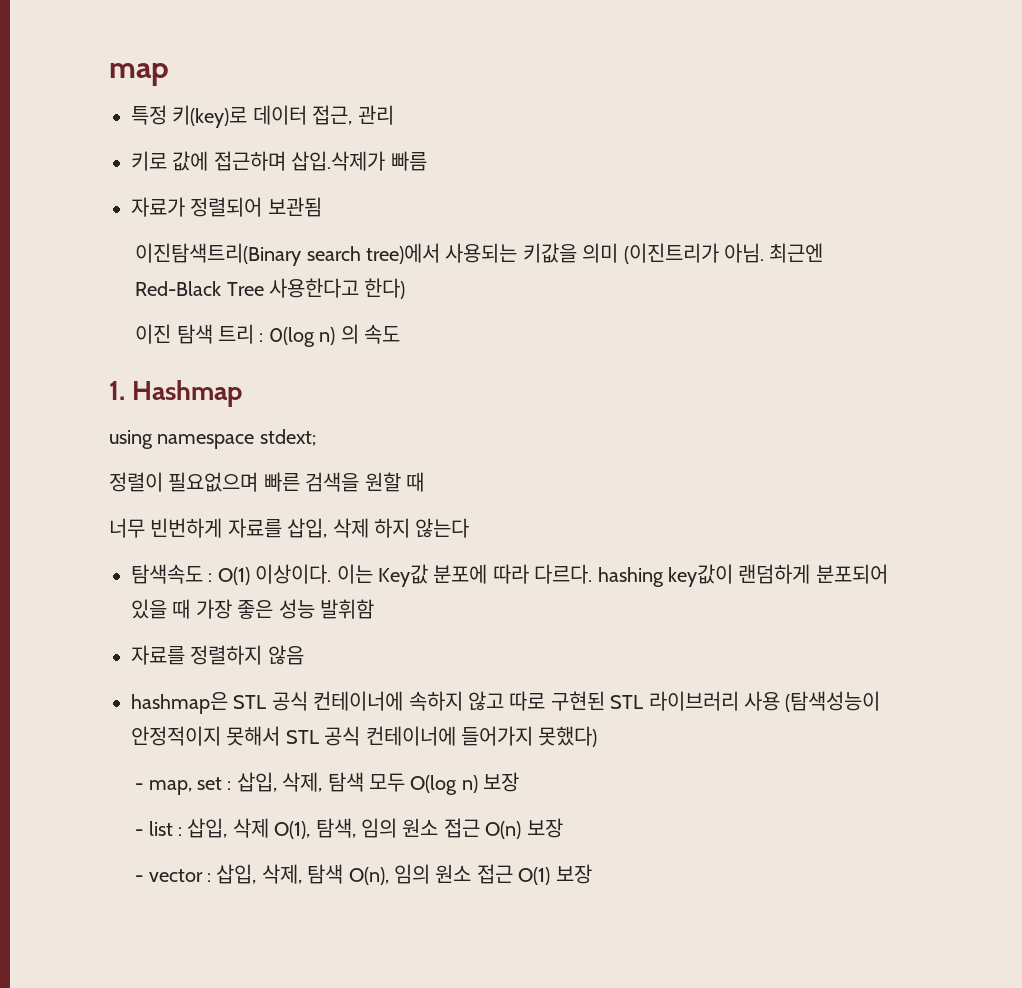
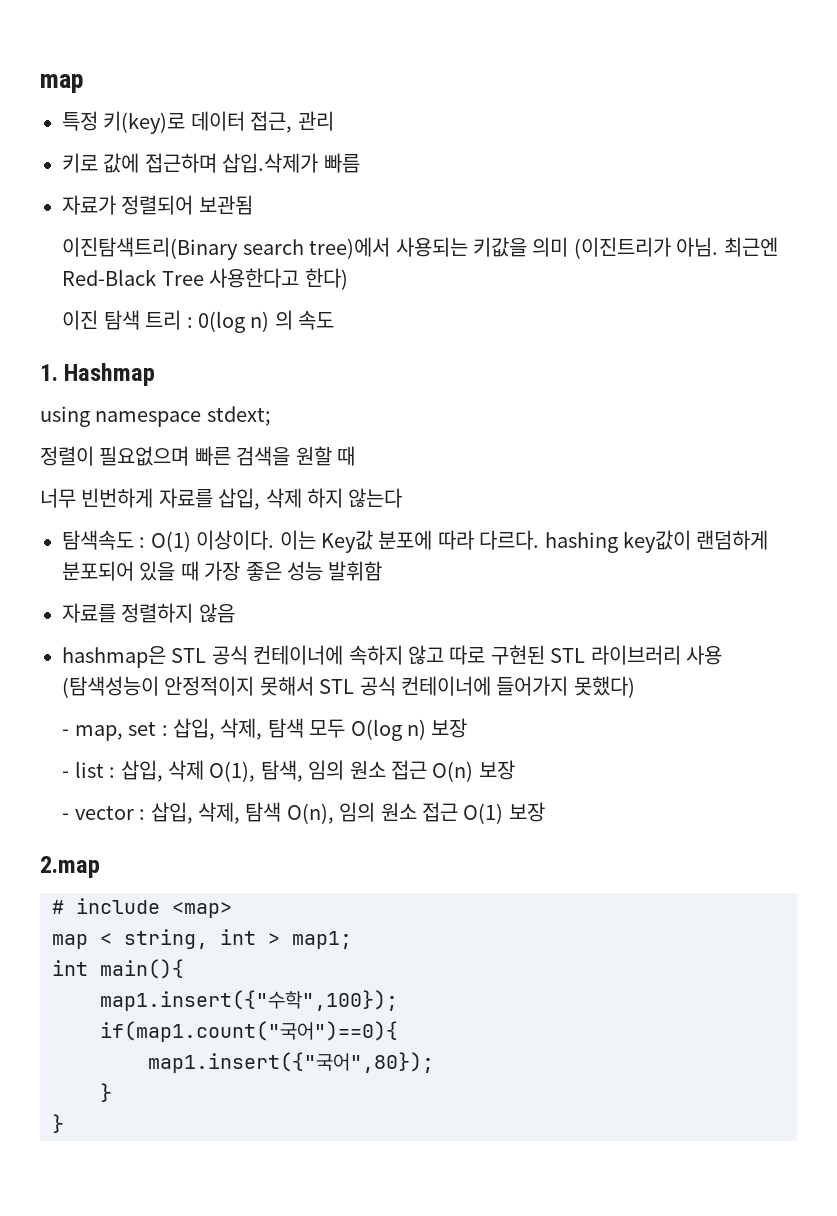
(592, 874) none -> [40,856,100,878] [52,898,232,918] [52,929,352,949] [52,959,184,979] [100,990,398,1011] [100,1021,398,1042] [148,1052,434,1073] [100,1083,112,1102] [52,1114,64,1133] // 2.map // # include <map> // map < string, int > map1; // int main(){ // map1.insert({"수학",100}); // if(map1.count("국어")==0){ // map1.insert({"국어",80}); // } // }

